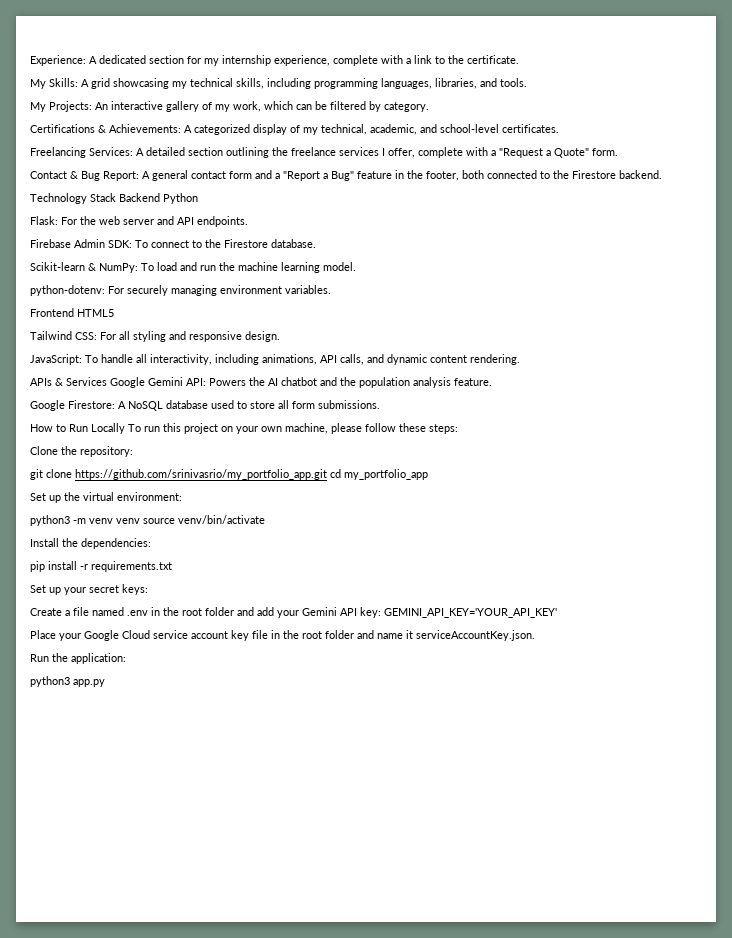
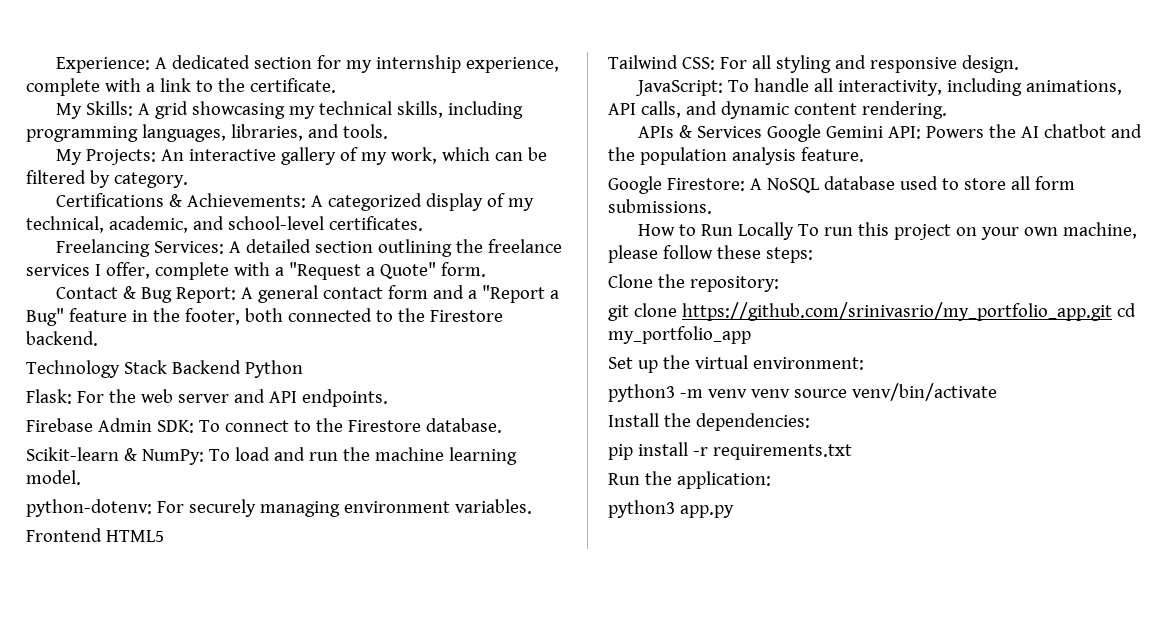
[30,584,148,595] [30,607,557,618] [30,630,535,641] // Set up your secret keys: // Create a file named .env in the root folder and add your Gemini API key: GEMINI_API_KEY='YOUR_API_KEY' // Place your Google Cloud service account key file in the root folder and name it serviceAccountKey.json. -> (852, 452) none

